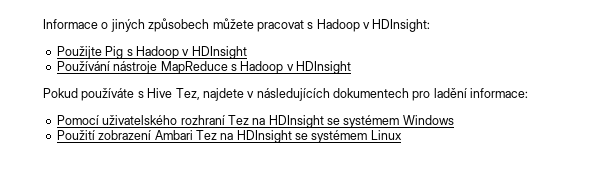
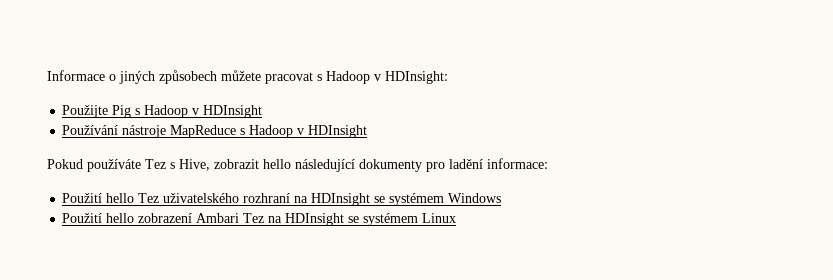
[137,88,409,101] s Hive Tez, najdete v následujících dokumentech -> [145,159,422,172] Tez s Hive, zobrazit hello následující dokumenty
[56,115,99,125] Pomocí -> [62,193,160,203] Použití hello Tez
[227,115,249,125] Tez -> (291, 198) none
(95, 135) none -> [106,213,135,223] hello

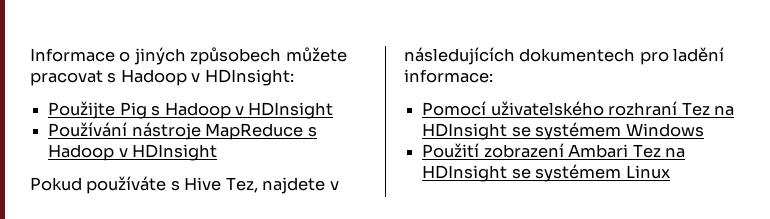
[145,159,422,172] Tez s Hive, zobrazit hello následující dokumenty -> [170,177,339,194] [404,47,636,65] s Hive Tez, najdete v následujících dokumentech
[62,193,160,203] Použití hello Tez -> [422,101,487,116] Pomocí
(291, 198) none -> [681,102,710,116] Tez
[106,213,135,223] hello -> (480, 150) none

